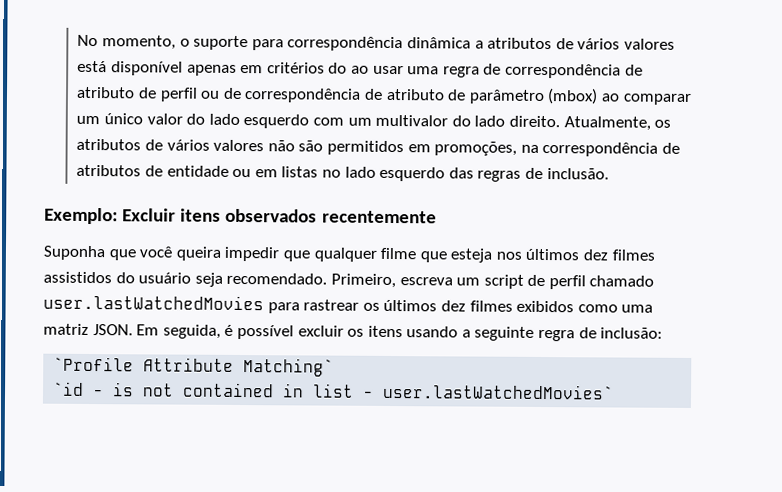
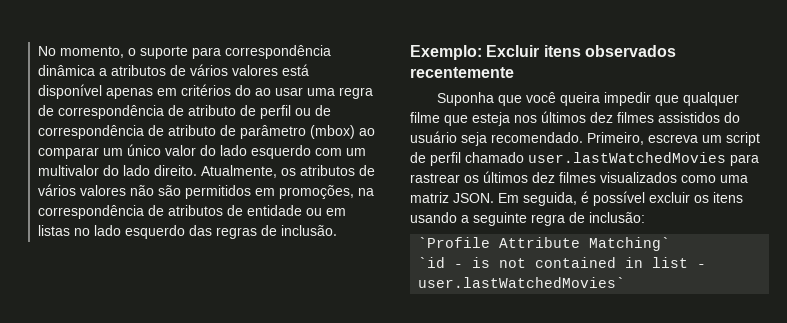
[516,300,575,313] exibidos -> [600,172,677,183] visualizados

